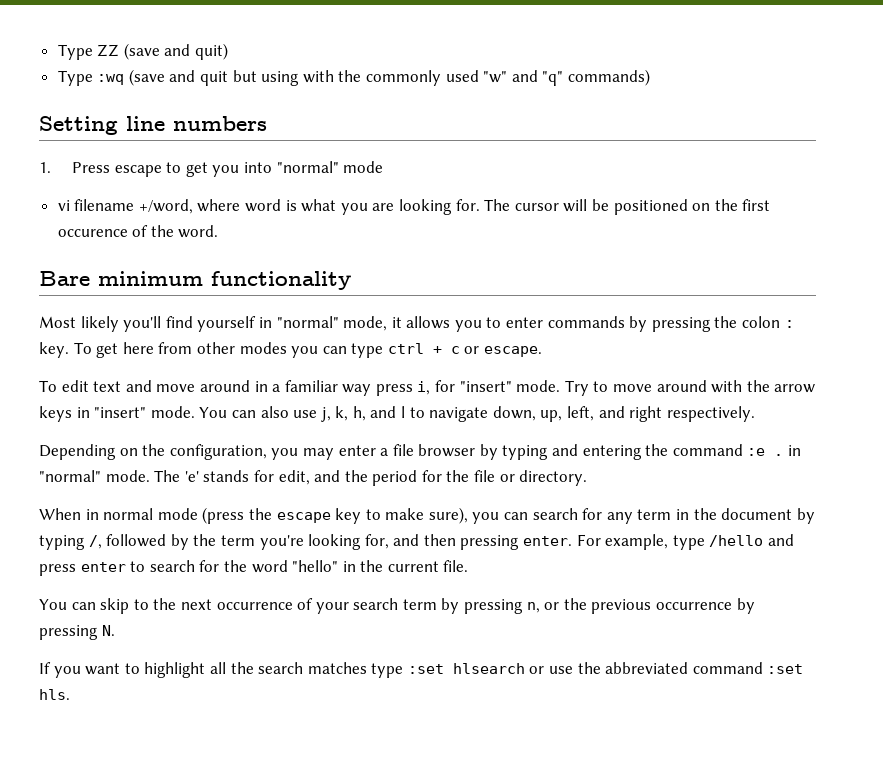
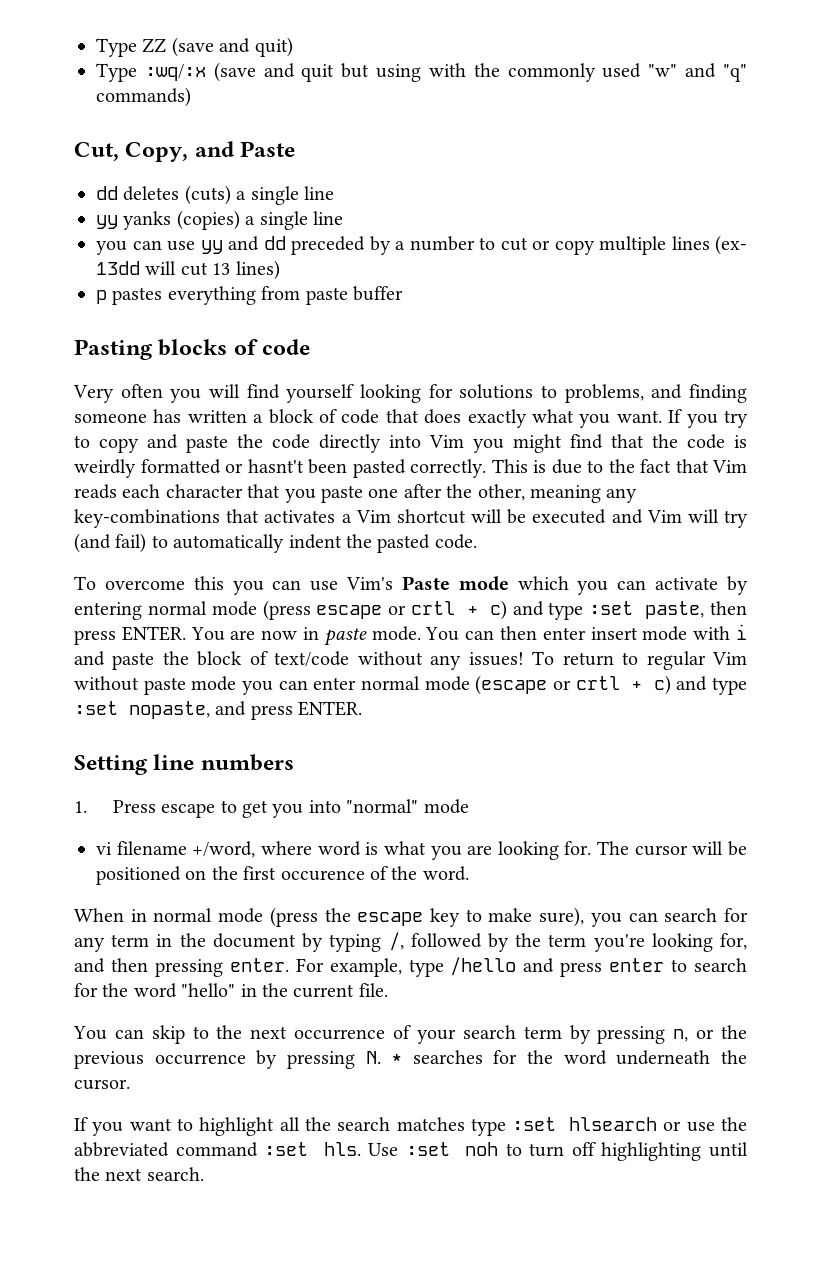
[97,74,125,85] :wq -> [144,64,206,81] :wq/:x
(650, 77) none -> [74,141,296,162] [96,185,334,205] [96,210,343,230] [96,235,747,255] [96,260,280,280] [96,286,403,305] [74,339,311,360] [73,384,747,403] [74,409,748,428] [74,434,747,453] [74,459,747,478] [74,484,638,503] [74,509,748,528] [74,533,477,553] [74,576,748,595] [74,600,747,620] [74,624,747,646] [74,651,747,670] [74,675,747,695] [74,701,363,720] // Cut, Copy, and Paste // dd deletes (cuts) a single line // yy yanks (copies) a single line // you can use yy and dd preceded by a number to cut or copy multiple lines (ex- 13dd will cut 13 lines) // p pastes everything from paste buffer // Pasting blocks of code // Very often you will find yourself looking for solutions to problems, and finding someone has written a block of code that does exactly what you want. If you try to copy and paste the code directly into Vim you might find that the code is weirdly formatted or hasnt't been pasted correctly. This is due to the fact that Vim reads each character that you paste one after the other, meaning any key-combinations that activates a Vim shortcut will be executed and Vim will try (and fail) to automatically indent the pasted code. // To overcome this you can use Vim's Paste mode which you can activate by entering normal mode (press escape or crtl + c) and type :set paste, then press ENTER. You are now in paste mode. You can then enter insert mode with i and paste the block of text/code without any issues! To return to regular Vim without paste mode you can enter normal mode (escape or crtl + c) and type :set nopaste, and press ENTER.
[39,271,351,290] [39,316,794,332] [39,342,543,358] [39,380,816,396] [39,406,755,422] [39,444,802,460] [39,470,588,486] // Bare minimum functionality // Most likely you'll find yourself in "normal" mode, it allows you to enter commands by pressing the colon : key. To get here from other modes you can type ctrl + c or escape. // To edit text and move around in a familiar way press i, for "insert" mode. Try to move around with the arrow keys in "insert" mode. You can also use j, k, h, and l to navigate down, up, left, and right respectively. // Depending on the configuration, you may enter a file browser by typing and entering the command :e . in "normal" mode. The 'e' stands for edit, and the period for the file or directory. -> (469, 873) none
(115, 630) none -> [391,1050,747,1065] [74,1079,130,1090] * searches for the word underneath the cursor.
(70, 694) none -> [368,1142,748,1161] [74,1167,204,1181] Use :set noh to turn off highlighting until the next search.

